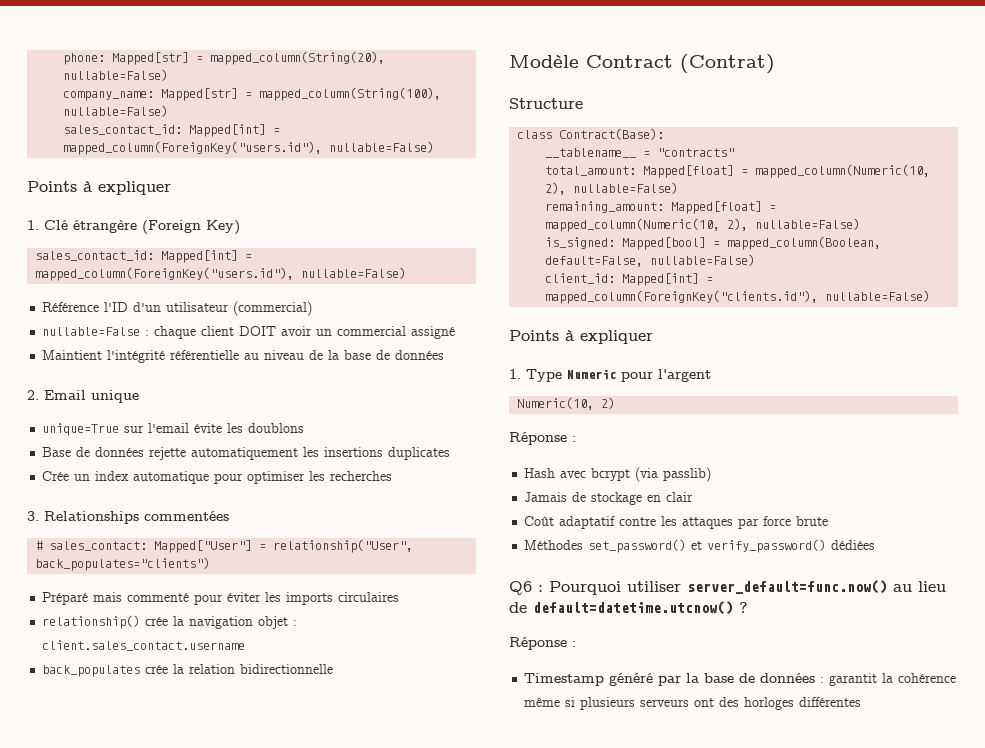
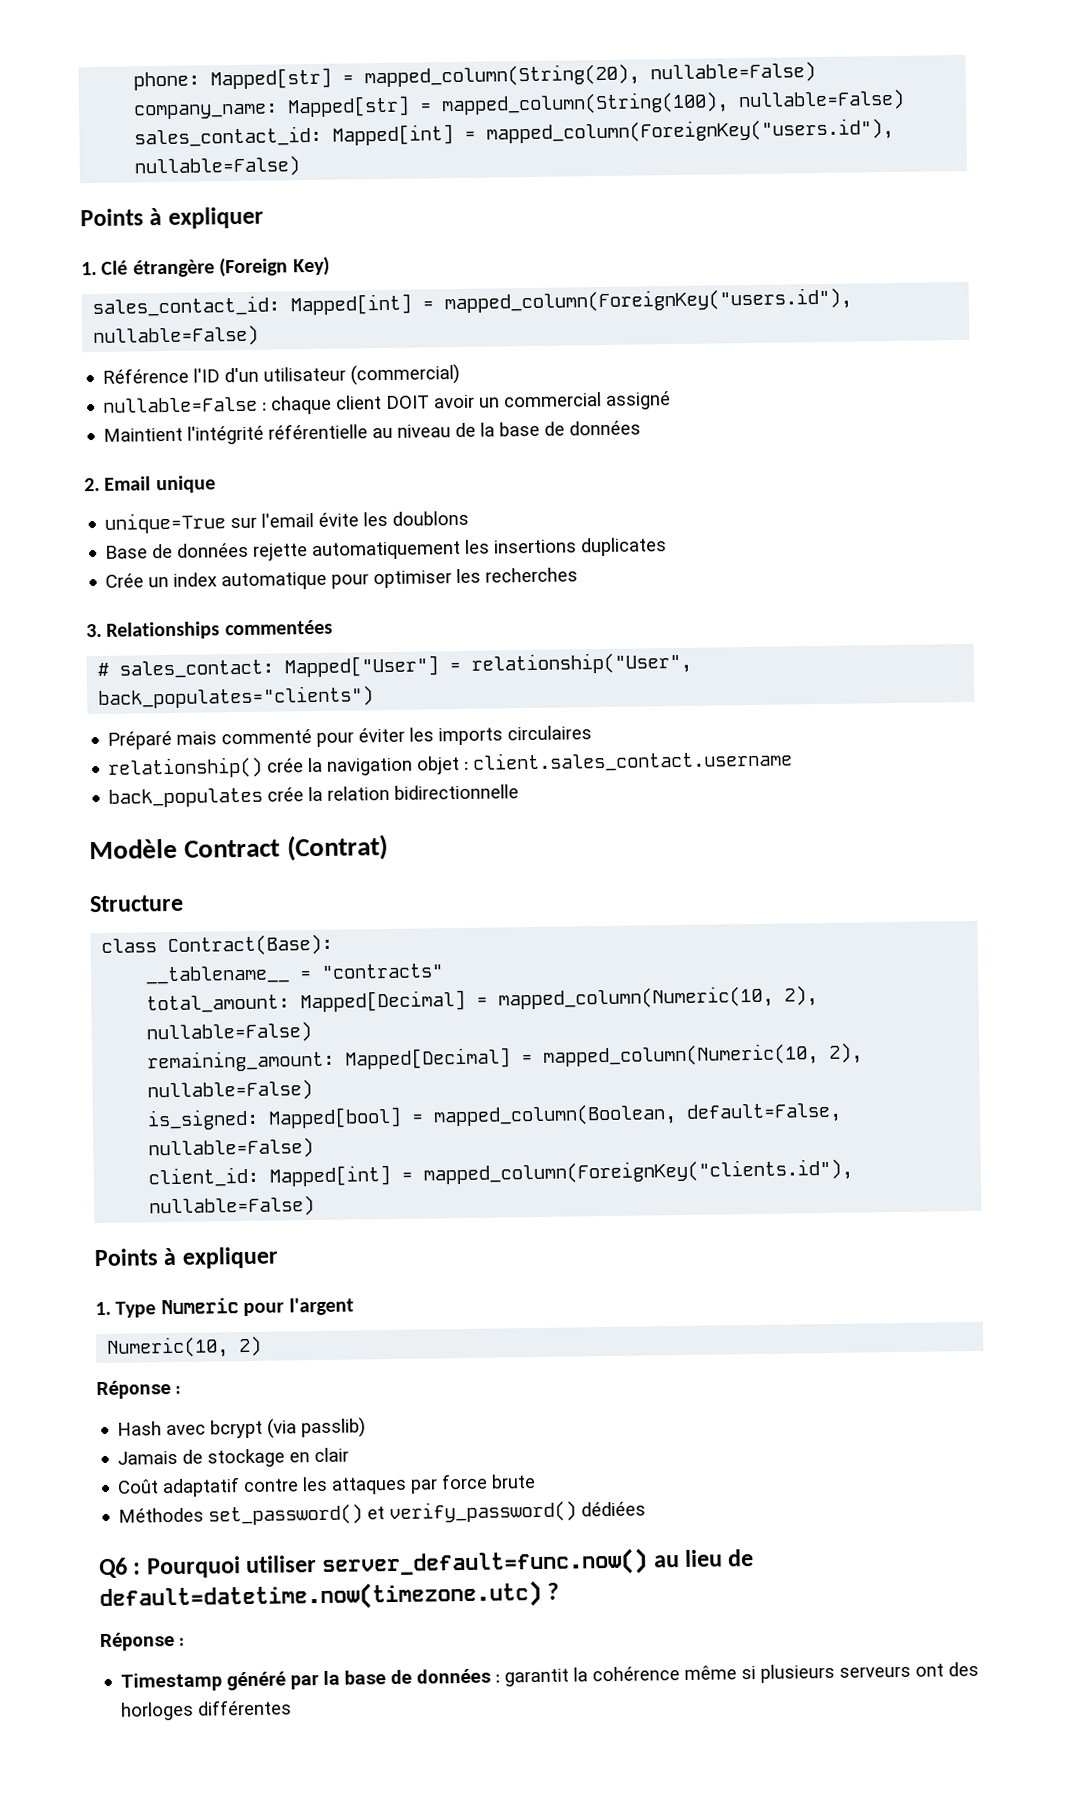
[643,165,735,178] Mapped[float] -> [300,989,467,1013] Mapped[Decimal]
[671,201,763,214] Mapped[float] -> [345,1047,512,1070] Mapped[Decimal]
[533,601,733,615] default=datetime.utcnow() -> [99,1580,542,1613] default=datetime.now(timezone.utc)

